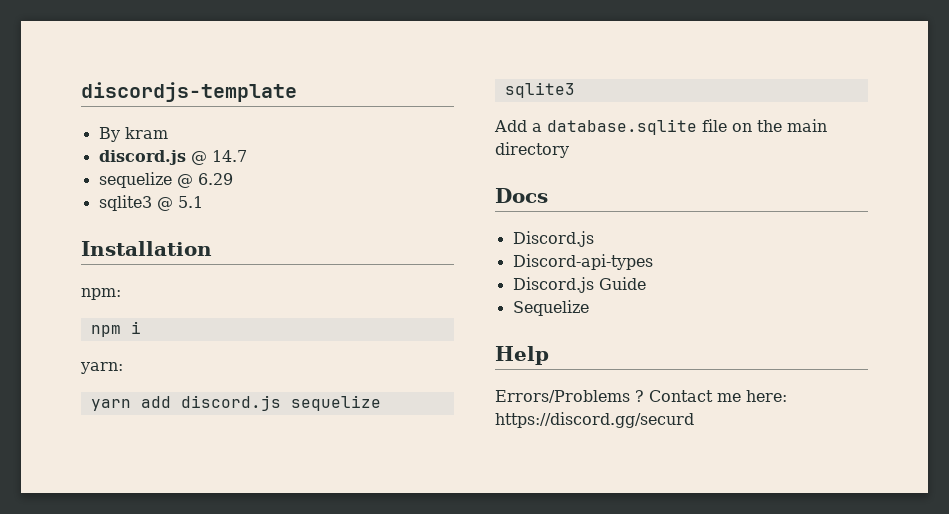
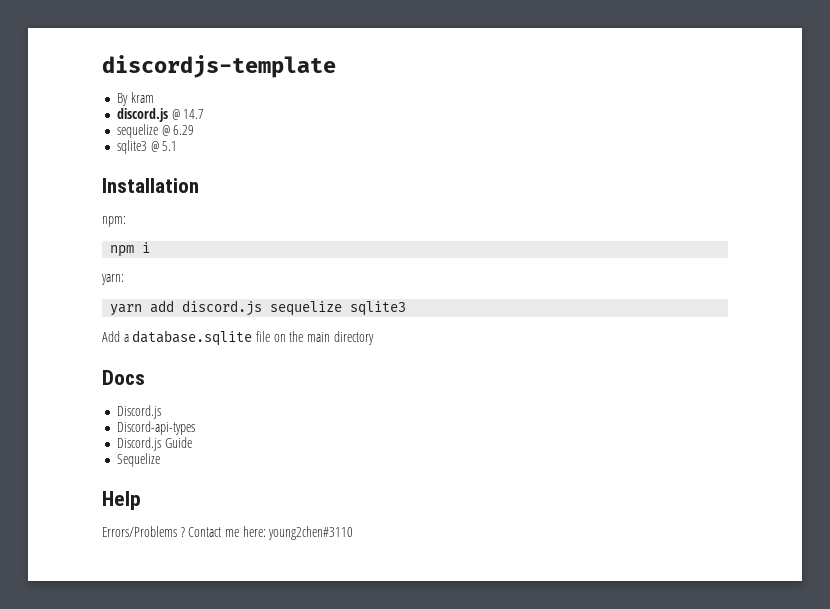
[495,412,694,428] https://discord.gg/securd -> [268,526,354,540] young2chen#3110

